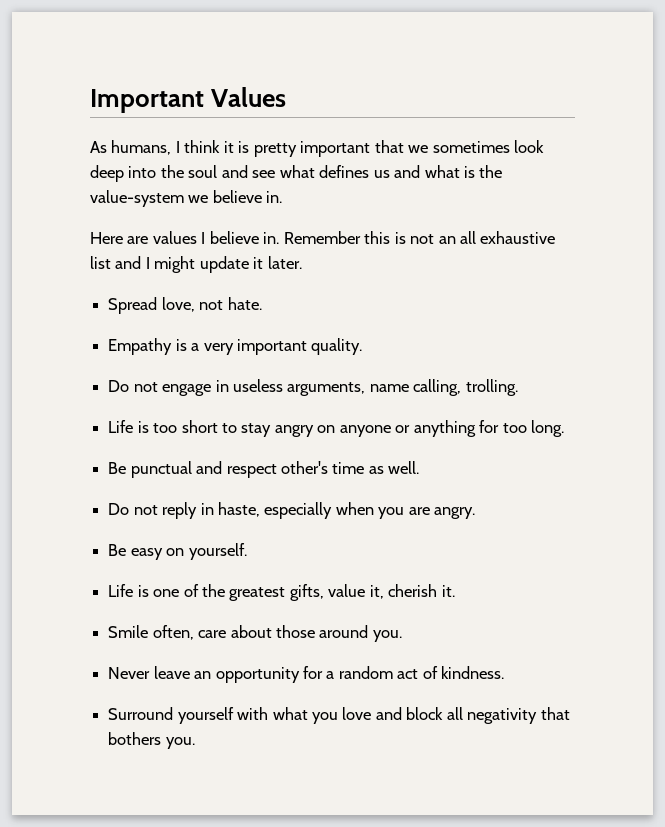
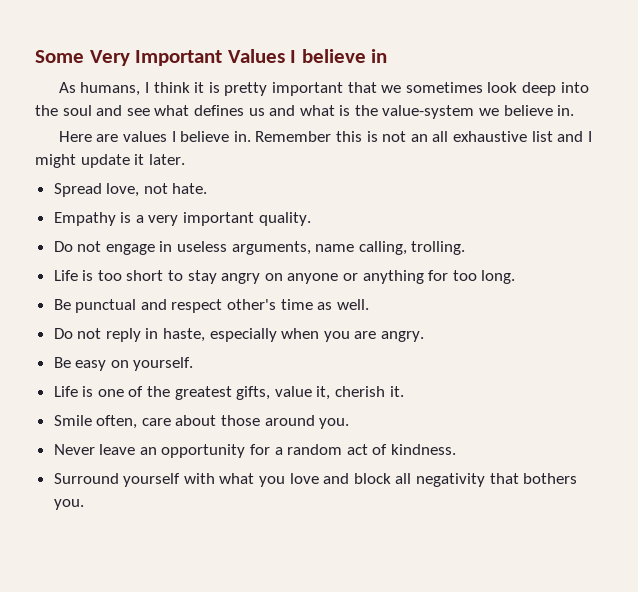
(90, 101) none -> [35,50,130,66] Some Very
(287, 97) none -> [290,49,388,63] I believe in

